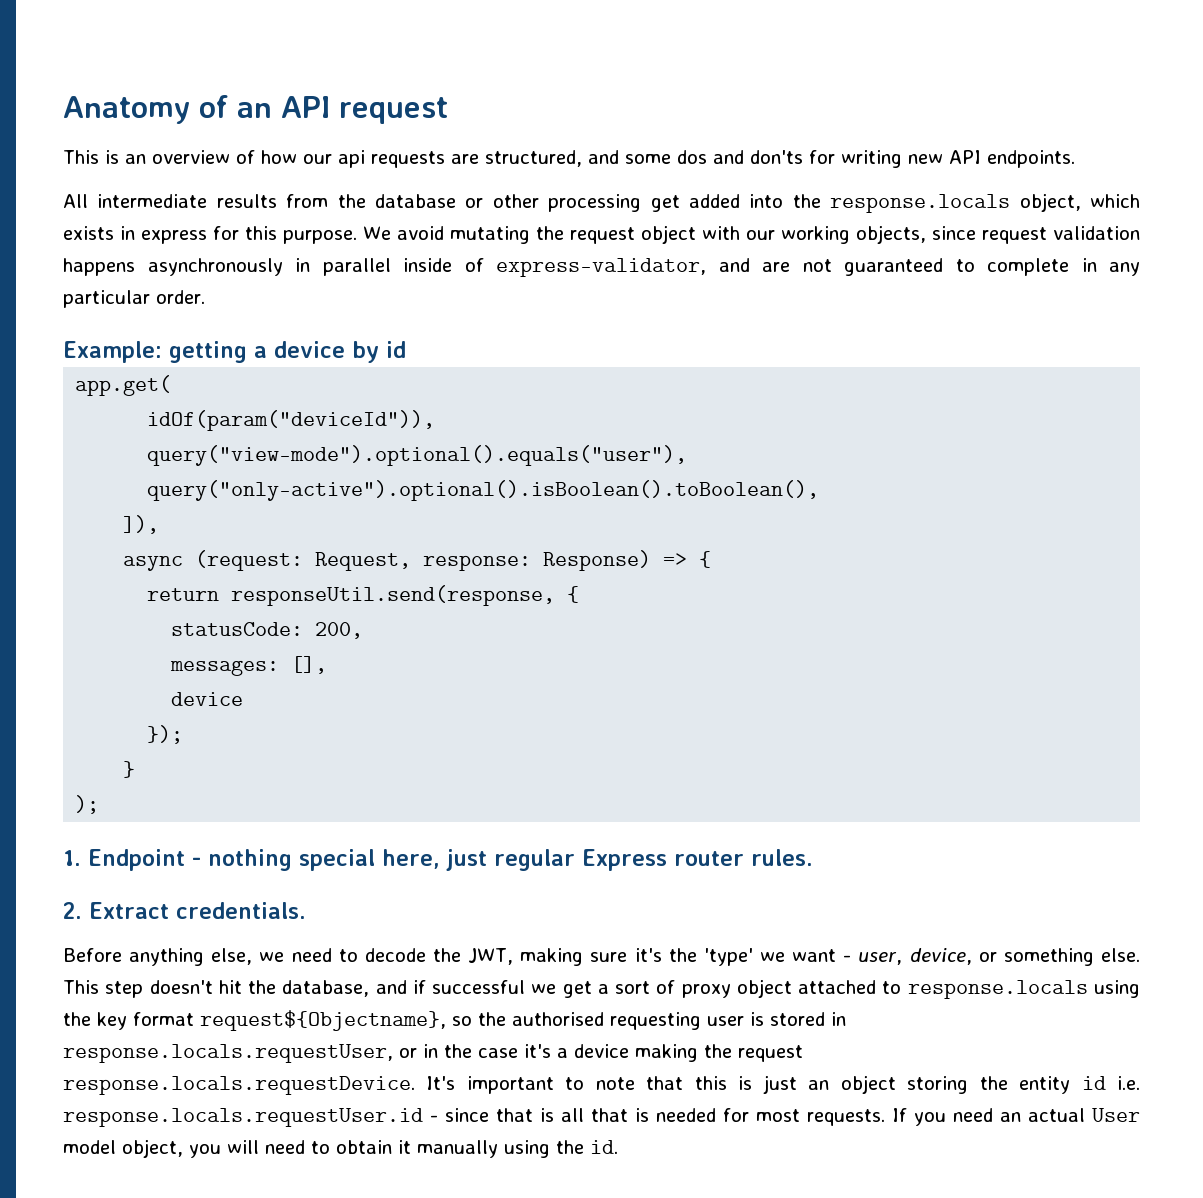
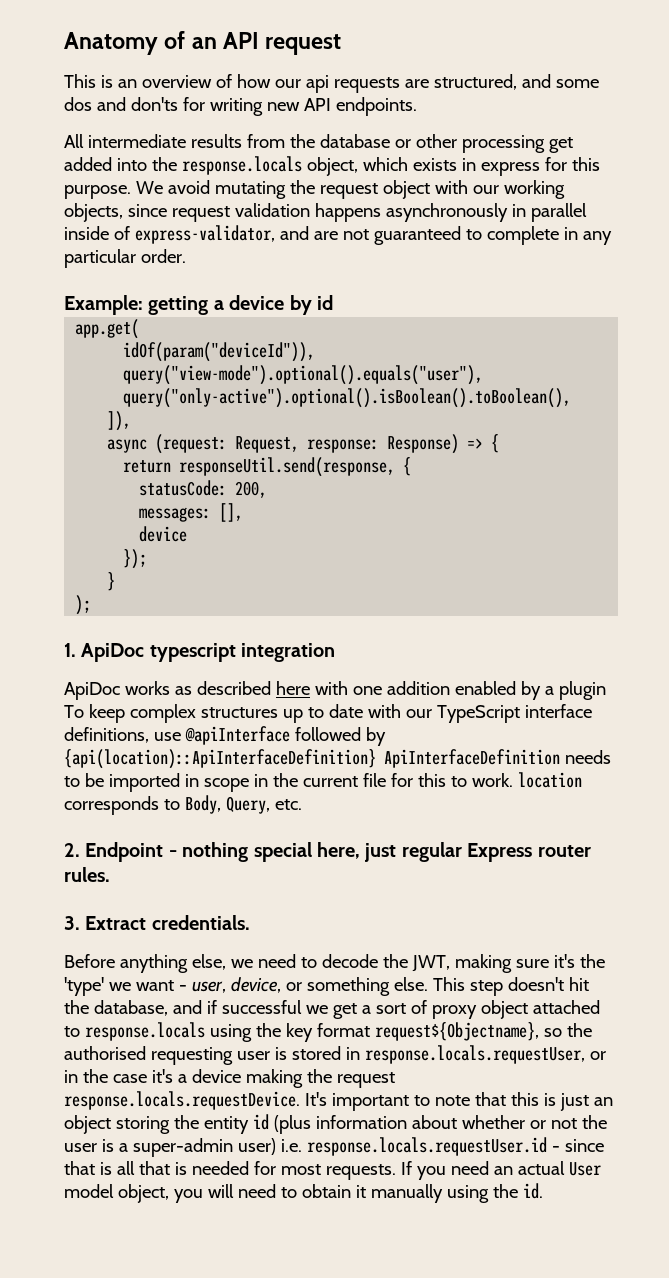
(81, 858) none -> [81,643,336,662] [64,681,606,700] [64,704,592,723] [64,726,386,746] [64,749,611,769] [64,772,582,792] [64,795,302,815] [64,843,80,857] ApiDoc typescript integration // ApiDoc works as described here with one addition enabled by a plugin To keep complex structures up to date with our TypeScript interface definitions, use @apiInterface followed by {api(location)::ApiInterfaceDefinition} ApiInterfaceDefinition needs to be imported in scope in the current file for this to work. location corresponds to Body, Query, etc. // 2.
[63,902,82,919] 2. -> [64,916,80,930] 3.
(1106, 1083) none -> [273,1115,607,1134] [64,1138,276,1157] (plus information about whether or not the user is a super-admin user)

